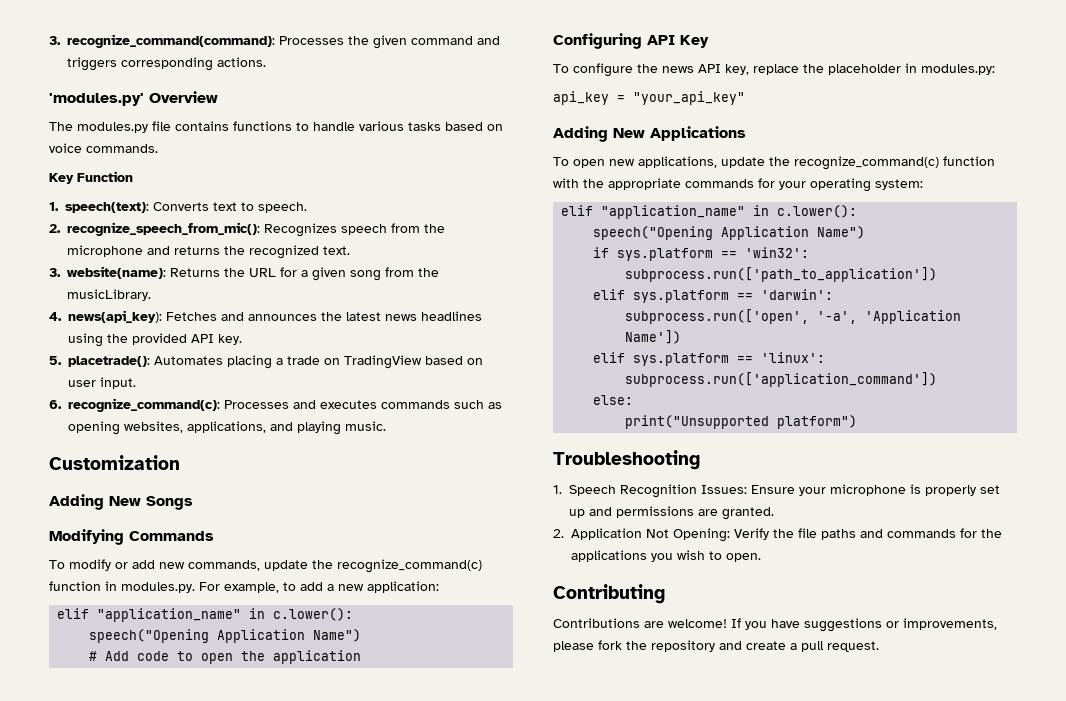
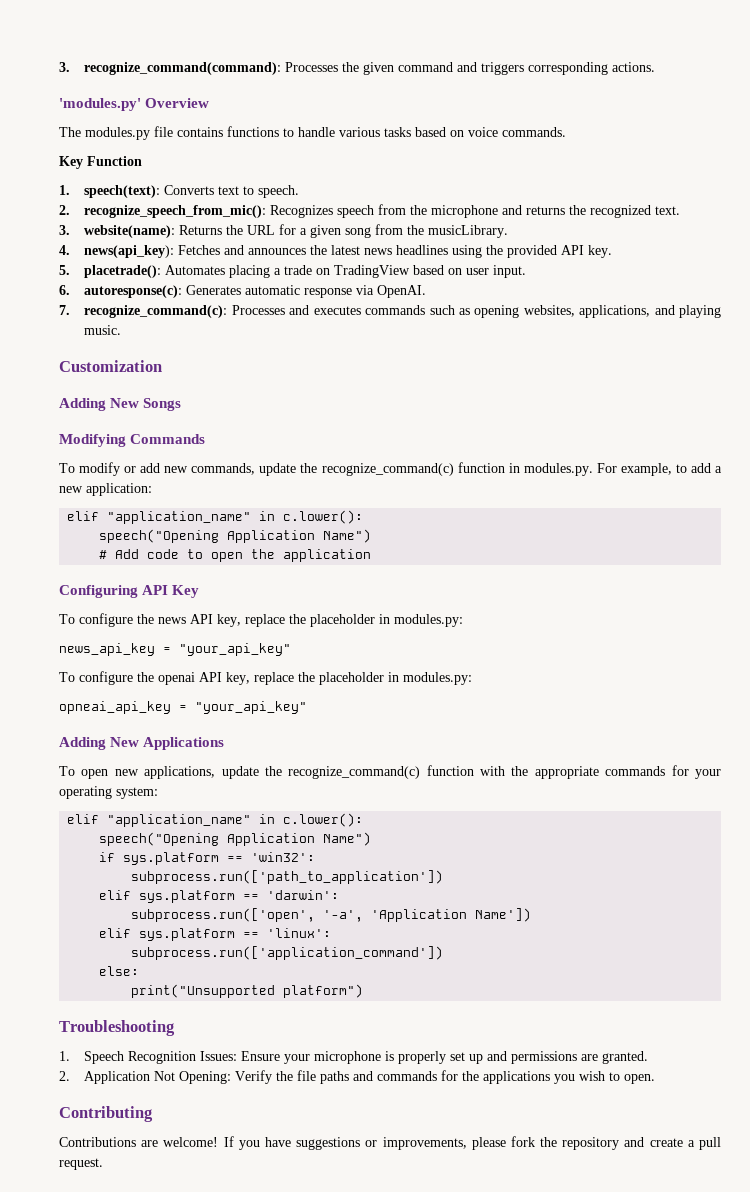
(62, 404) none -> [84,285,427,298] [59,305,70,315] autoresponse(c): Generates automatic response via OpenAI. // 7.
[553,91,609,105] api_key -> [59,643,291,656] [59,671,472,685] [59,701,171,714] news_api_key = "your_api_key" // To configure the openai API key, replace the placeholder in modules.py: // opneai_api_key

